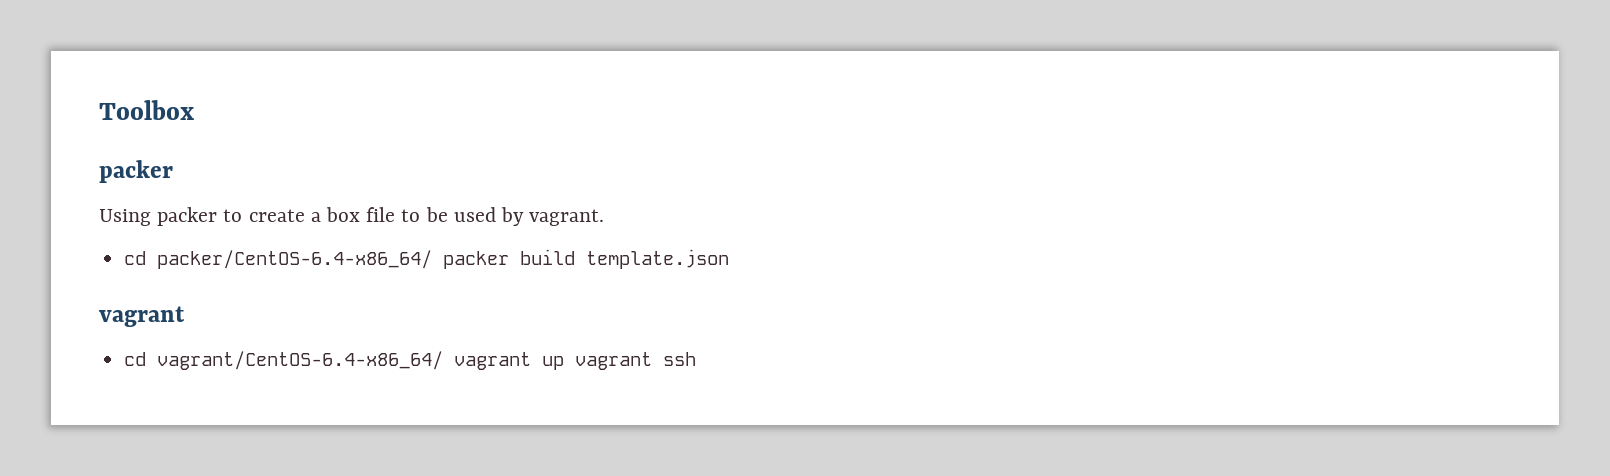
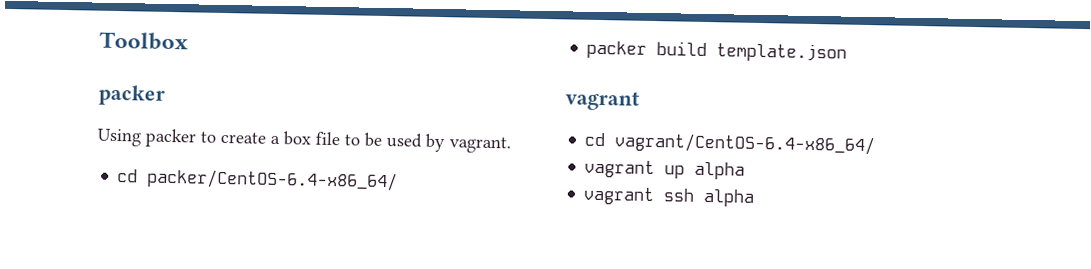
(433, 259) none -> (399, 180) //
(444, 360) none -> (877, 144) //
(565, 363) none -> [694,161,746,180] alpha //
(697, 359) none -> [703,188,756,207] alpha

